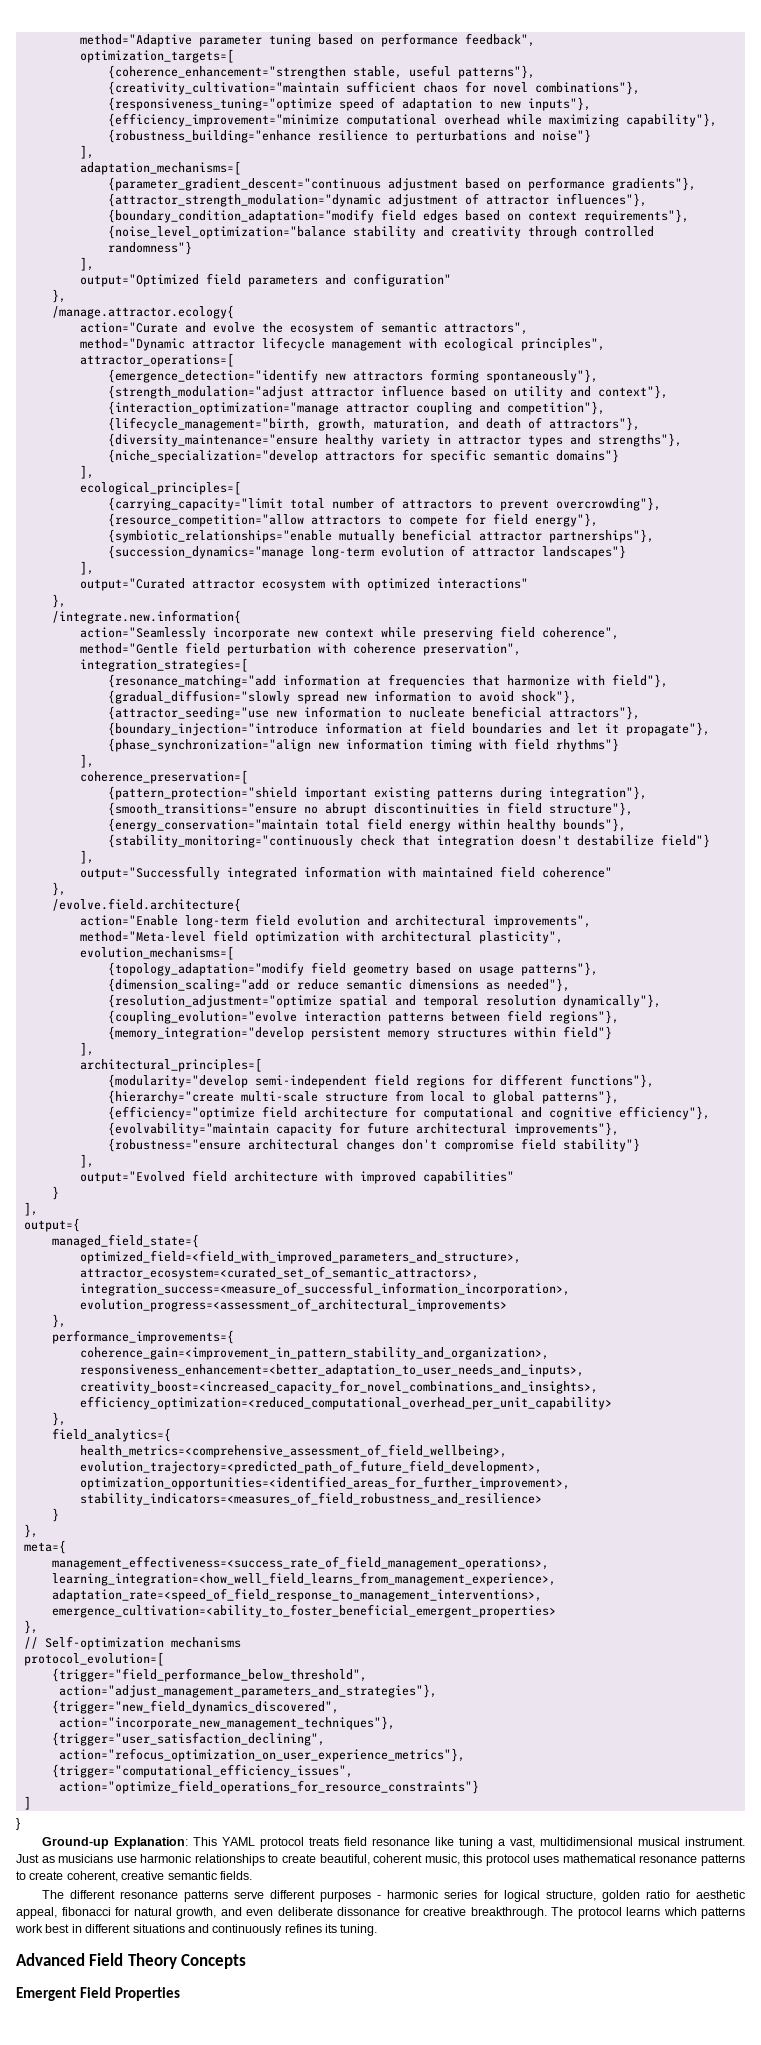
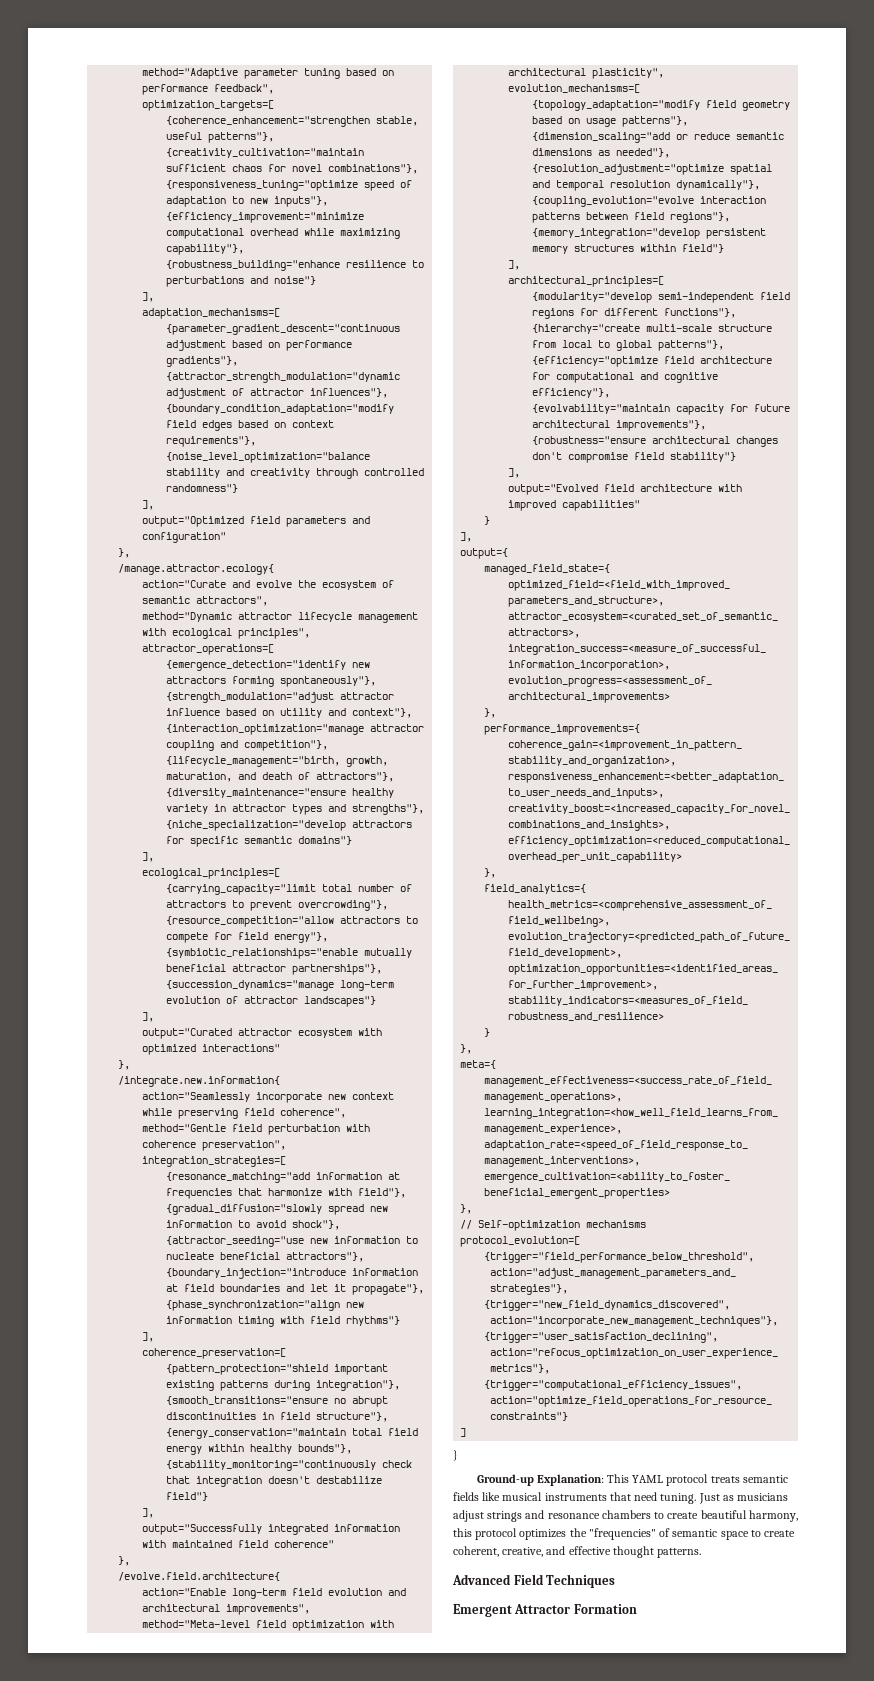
[343,1837,746,1849] [16,1854,745,1866] [16,1871,252,1882] [41,1890,745,1902] [16,1907,745,1919] [15,1924,378,1936] field resonance like tuning a vast, multidimensional musical instrument. Just as musicians use harmonic relationships to create beautiful, coherent music, this protocol uses mathematical resonance patterns to create coherent, creative semantic fields. // The different resonance patterns serve different purposes - harmonic series for logical structure, golden ratio for aesthetic appeal, fibonacci for natural growth, and even deliberate dissonance for creative breakthrough. The protocol learns which patterns work best in different situations and continuously refines its tuning. -> [742,1475,788,1483] [453,1492,789,1504] [453,1510,798,1522] [453,1528,796,1540] [453,1546,702,1558] semantic fields like musical instruments that need tuning. Just as musicians adjust strings and resonance chambers to create beautiful harmony, this protocol optimizes the "frequencies" of semantic space to create coherent, creative, and effective thought patterns.
[127,1953,247,1969] Theory Concepts -> [546,1574,616,1588] Techniques
[80,1987,181,2001] Field Properties -> [514,1604,637,1614] Attractor Formation

